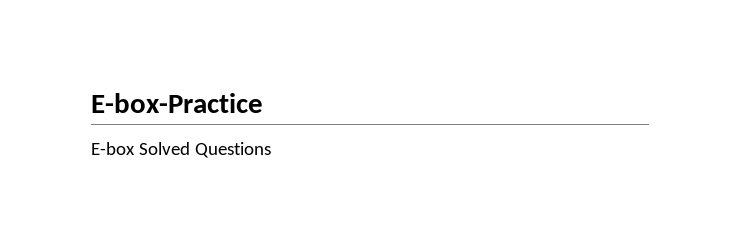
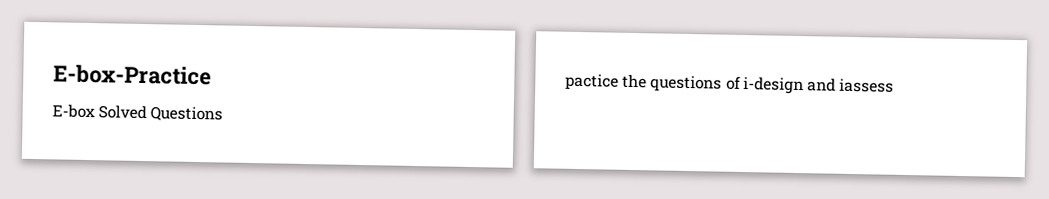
(271, 150) none -> [565,73,895,95] // pactice the questions of i-design and iassess

